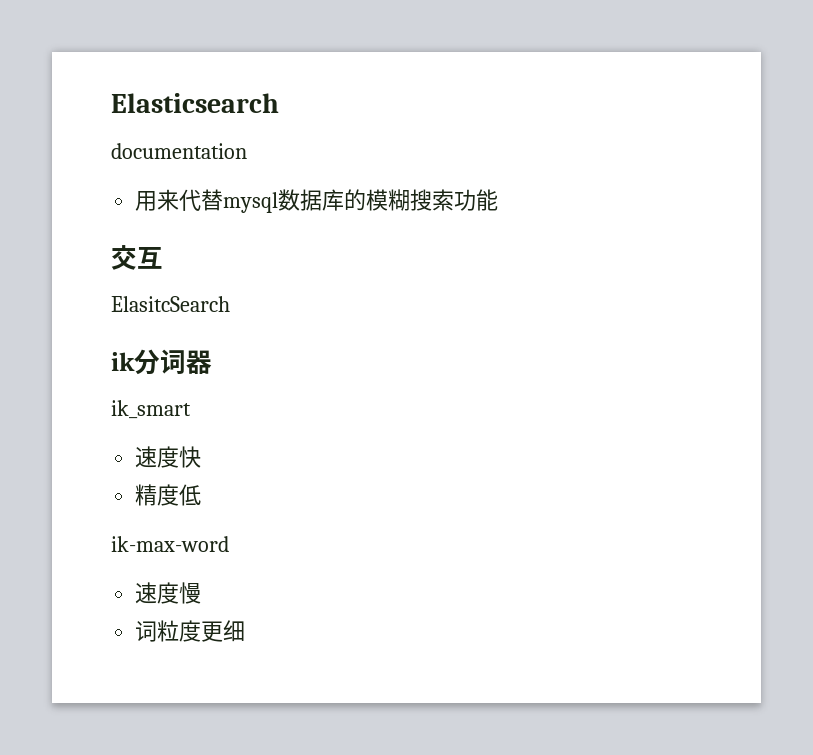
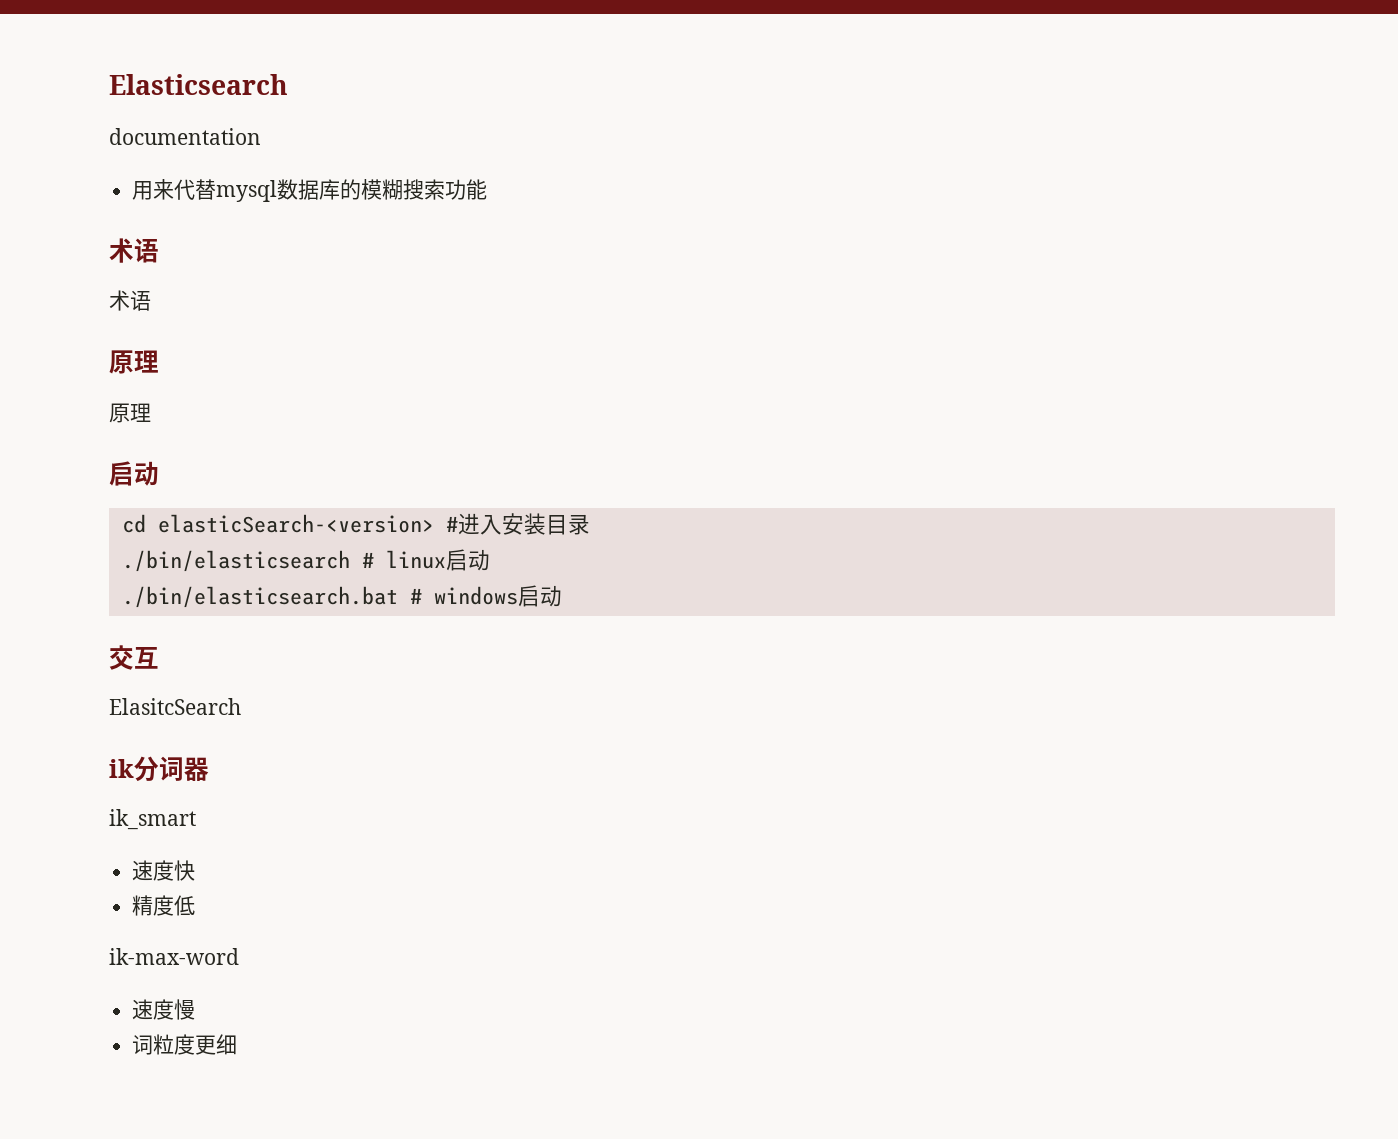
(499, 200) none -> [109,238,159,263] [109,290,151,311] [109,350,159,374] [109,403,151,423] [109,461,159,486] [121,513,590,535] [121,549,490,572] [121,585,562,608] // 术语 // 术语 // 原理 // 原理 // 启动 // cd elasticSearch-<version> #进入安装目录 // ./bin/elasticsearch # linux启动 // ./bin/elasticsearch.bat # windows启动

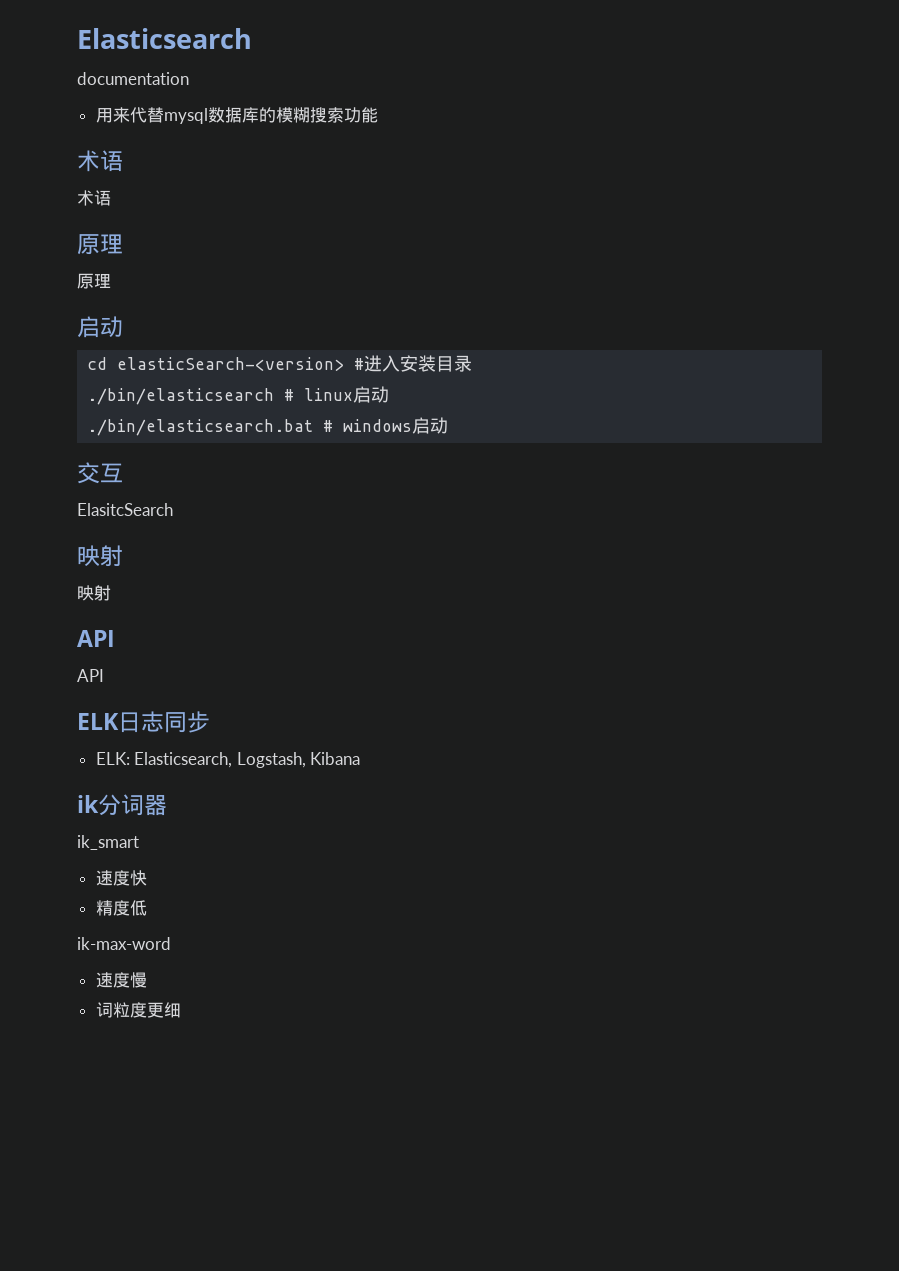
(241, 706) none -> [77,545,123,567] [77,585,111,601] [77,630,115,647] [77,669,104,682] [77,711,210,733] [95,752,361,768] // 映射 // 映射 // API // API // ELK日志同步 // ELK: Elasticsearch, Logstash, Kibana

